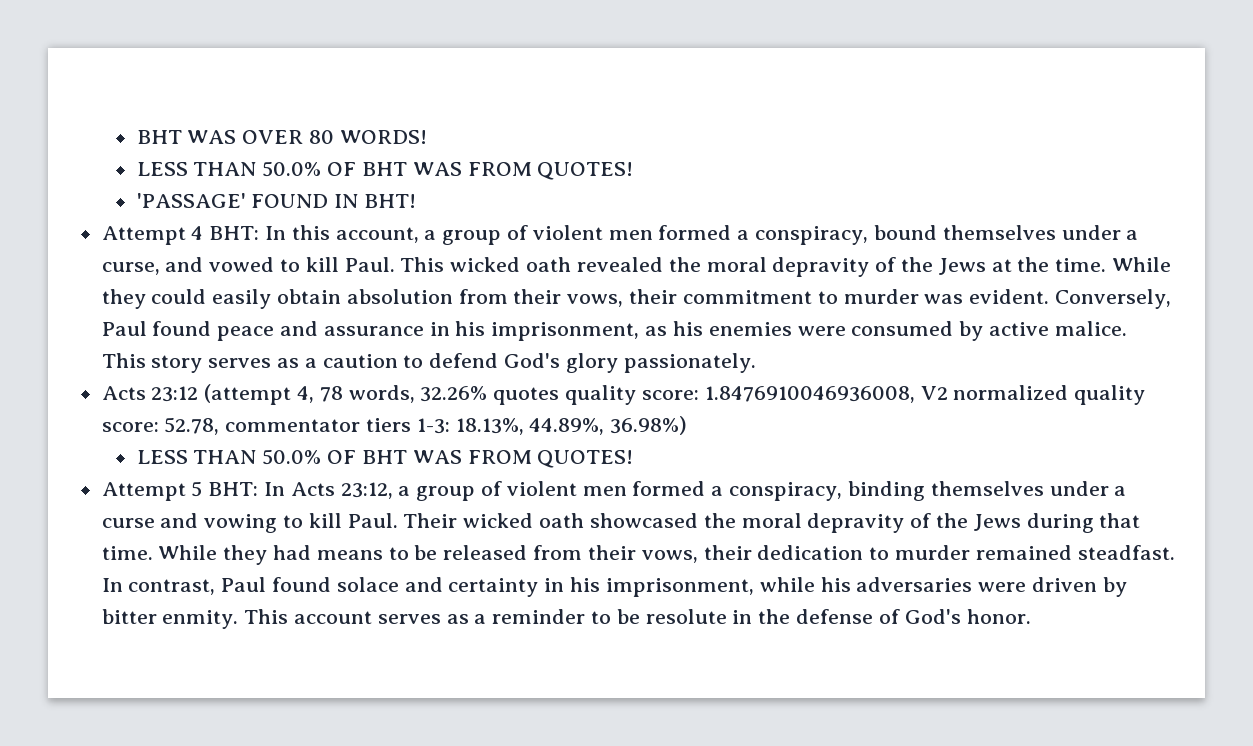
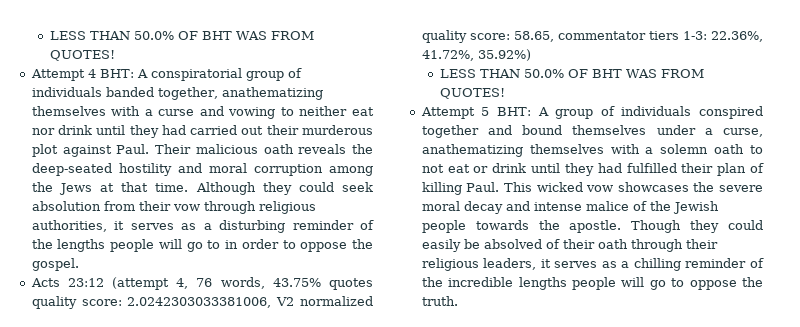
[136,130,427,144] [136,161,634,180] [136,193,417,208] BHT WAS OVER 80 WORDS! // LESS THAN 50.0% OF BHT WAS FROM QUOTES! // 'PASSAGE' FOUND IN BHT! -> [49,31,314,40] [49,50,115,61] LESS THAN 50.0% OF BHT WAS FROM QUOTES!
[265,225,1139,245] [101,257,1171,277] [101,289,1171,309] [101,321,1127,341] [101,353,756,373] In this account, a group of violent men formed a conspiracy, bound themselves under a curse, and vowed to kill Paul. This wicked oath revealed the moral depravity of the Jews at the time. While they could easily obtain absolution from their vows, their commitment to murder was evident. Conversely, Paul found peace and assurance in his imprisonment, as his enemies were consumed by active malice. This story serves as a caution to defend God's glory passionately. -> [136,68,302,81] [31,87,323,100] [31,106,374,119] [31,125,373,138] [31,144,373,157] [31,163,374,176] [31,182,373,195] [31,201,316,214] [31,220,374,233] [31,239,373,252] [31,258,79,271] A conspiratorial group of individuals banded together, anathematizing themselves with a curse and vowing to neither eat nor drink until they had carried out their murderous plot against Paul. Their malicious oath reveals the deep-seated hostility and moral corruption among the Jews at that time. Although they could seek absolution from their vow through religious authorities, it serves as a disturbing reminder of the lengths people will go to in order to oppose the gospel.
[319,385,488,403] 78 words, 32.26% -> [196,277,321,289] 76 words, 43.75%
[704,386,915,403] 1.8476910046936008, -> [127,297,272,308] 2.0242303033381006,
[164,417,220,435] 52.78, -> [513,31,554,42] 58.65,
[455,416,688,435] 18.13%, 44.89%, 36.98%) -> [711,31,763,42] [421,49,531,61] 22.36%, 41.72%, 35.92%)
[264,481,1127,501] [101,513,1141,533] [101,545,1175,565] [101,577,1127,597] [101,609,1031,629] In Acts 23:12, a group of violent men formed a conspiracy, binding themselves under a curse and vowing to kill Paul. Their wicked oath showcased the moral depravity of the Jews during that time. While they had means to be released from their vows, their dedication to murder remained steadfast. In contrast, Paul found solace and certainty in his imprisonment, while his adversaries were driven by bitter enmity. This account serves as a reminder to be resolute in the defense of God's honor. -> [537,106,763,119] [421,125,763,138] [421,144,763,157] [421,163,764,176] [421,182,763,195] [421,201,719,214] [421,220,763,233] [421,239,718,252] [421,258,764,271] [421,277,763,290] [421,296,458,306] A group of individuals conspired together and bound themselves under a curse, anathematizing themselves with a solemn oath to not eat or drink until they had fulfilled their plan of killing Paul. This wicked vow showcases the severe moral decay and intense malice of the Jewish people towards the apostle. Though they could easily be absolved of their oath through their religious leaders, it serves as a chilling reminder of the incredible lengths people will go to oppose the truth.

